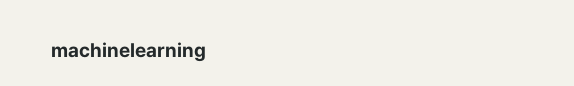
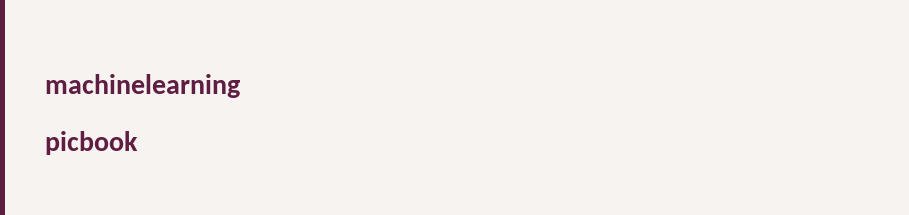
(206, 52) none -> [45,131,138,155] // picbook

